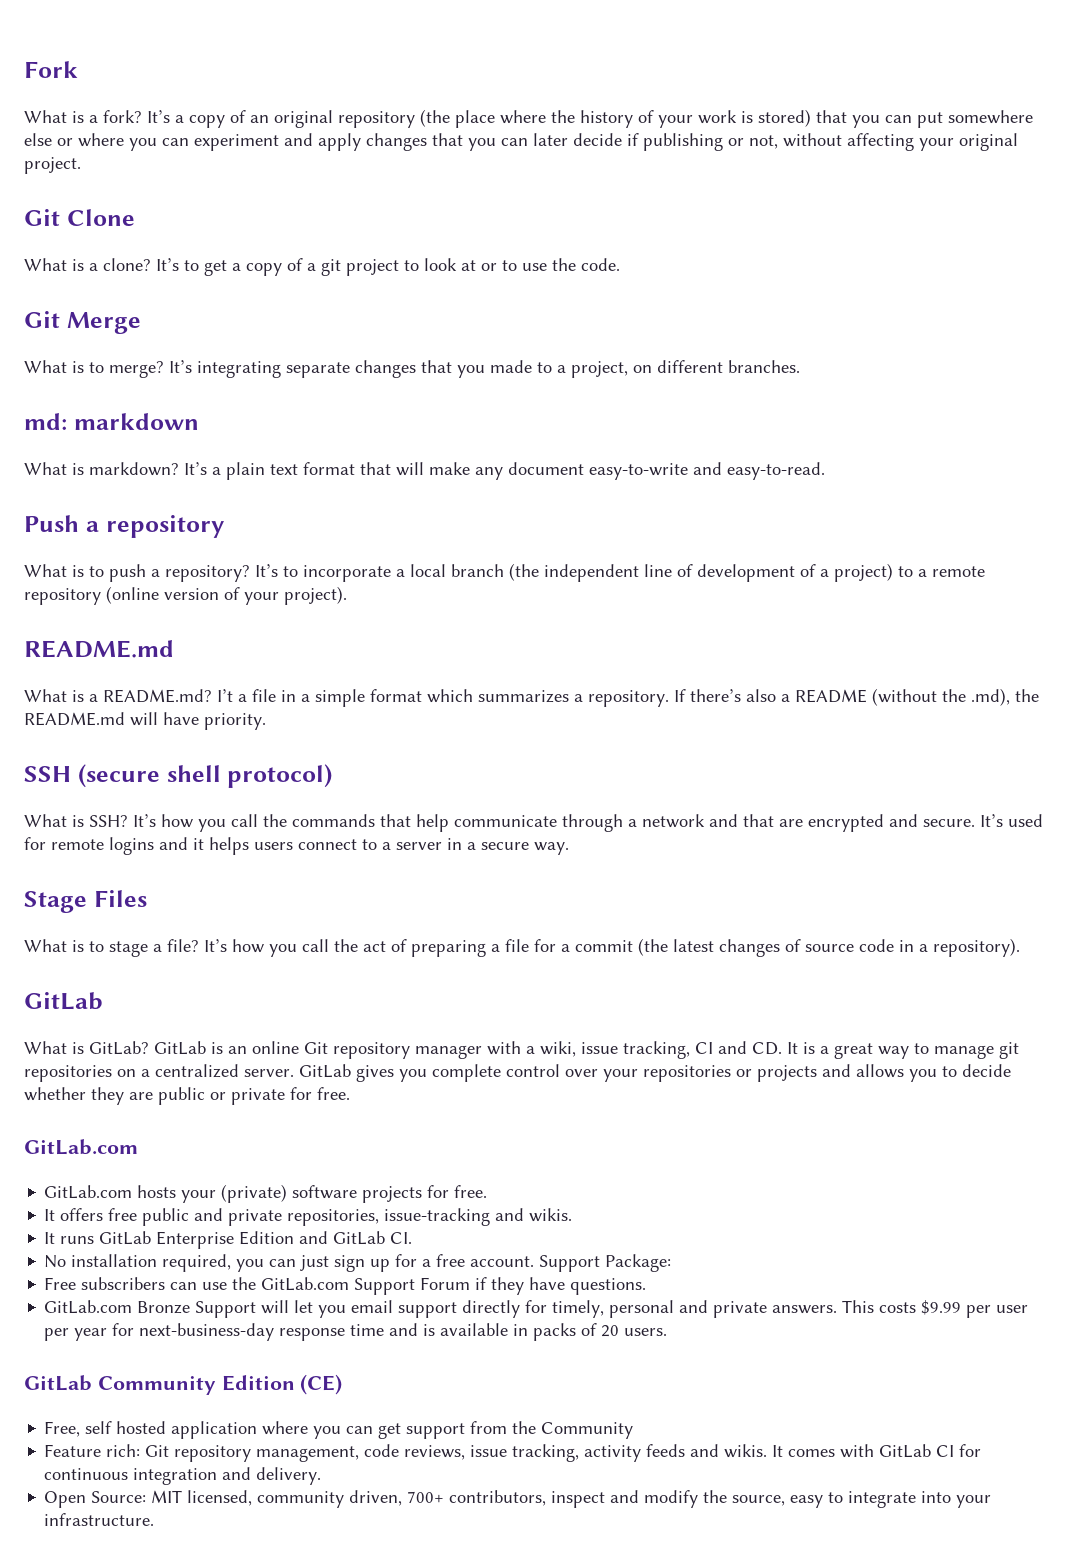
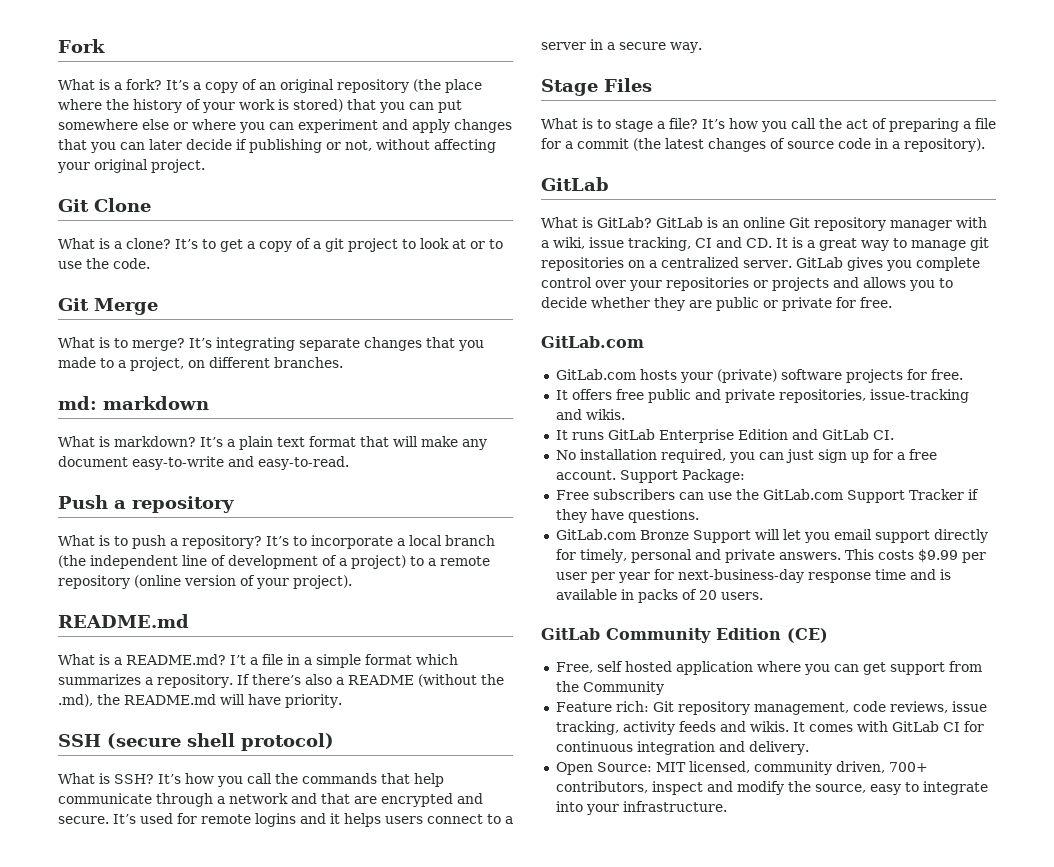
[420,1277,471,1290] Forum -> [908,489,964,500] Tracker

